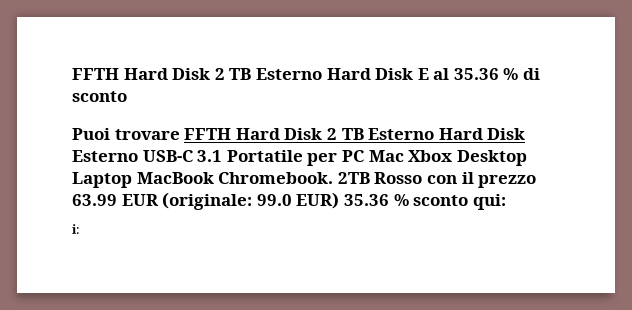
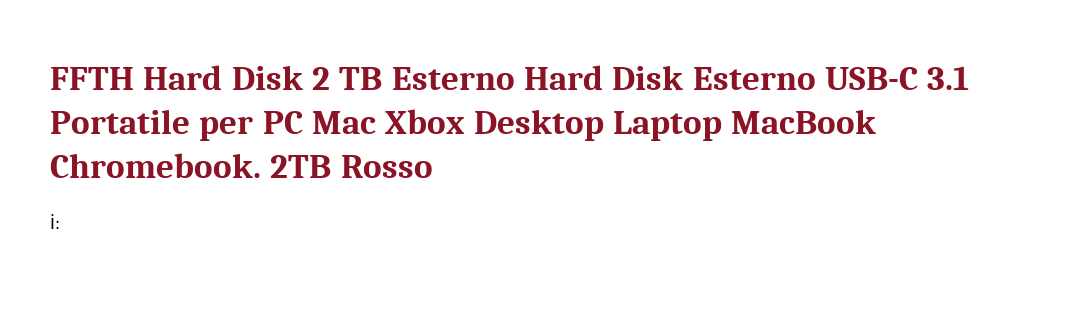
[72,68,541,80] [72,91,127,102] [72,128,526,140] FFTH Hard Disk 2 TB Esterno Hard Disk E al 35.36 % di sconto // Puoi trovare FFTH Hard Disk 2 TB Esterno Hard Disk -> [50,65,684,90] FFTH Hard Disk 2 TB Esterno Hard Disk
[426,172,537,188] [72,192,506,210] con il prezzo 63.99 EUR (originale: 99.0 EUR) 35.36 % sconto qui: -> (433, 166) none

